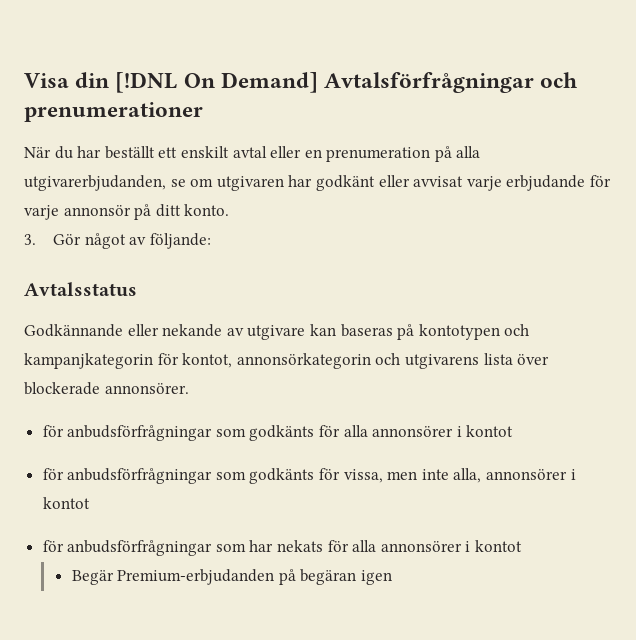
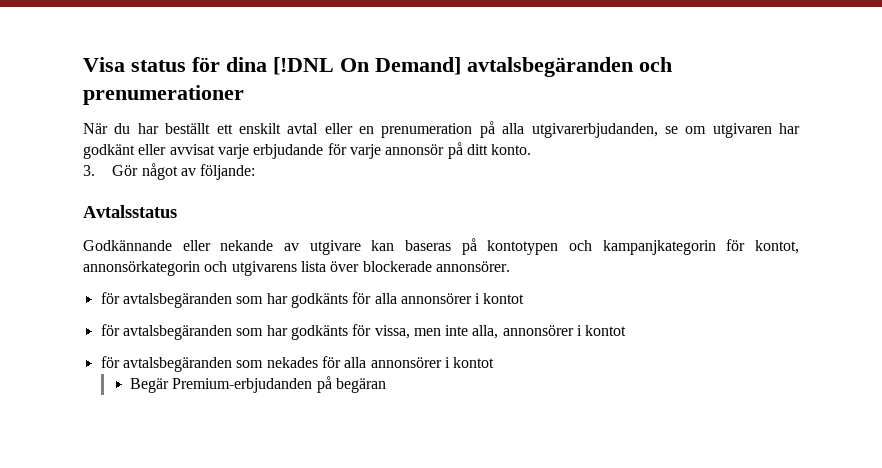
[75,72,110,88] din -> [131,57,267,72] status för dina
[324,72,535,93] Avtalsförfrågningar -> [467,57,633,77] avtalsbegäranden
[67,425,246,441] anbudsförfrågningar som -> [122,293,288,308] avtalsbegäranden som har
[67,468,246,484] anbudsförfrågningar som -> [122,325,288,340] avtalsbegäranden som har
[67,540,324,556] anbudsförfrågningar som har nekats -> [122,357,318,372] avtalsbegäranden som nekades
[360,570,392,585] igen -> (386, 385) none

